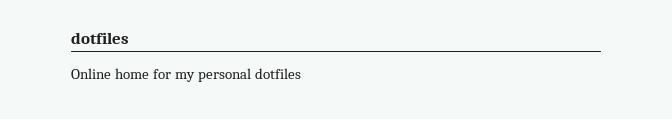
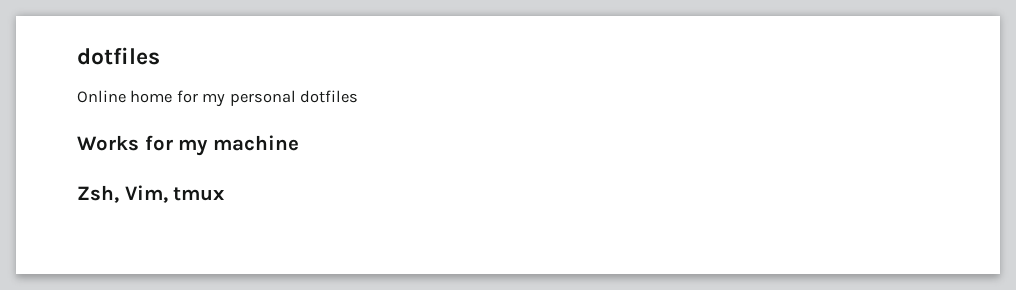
(301, 73) none -> [77,135,299,156] [77,185,225,203] // Works for my machine // Zsh, Vim, tmux

